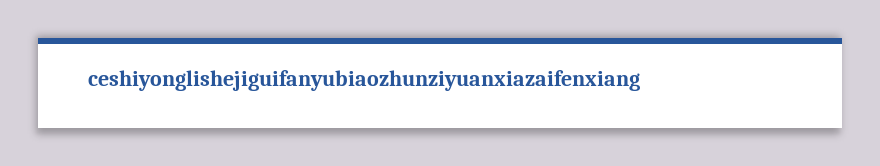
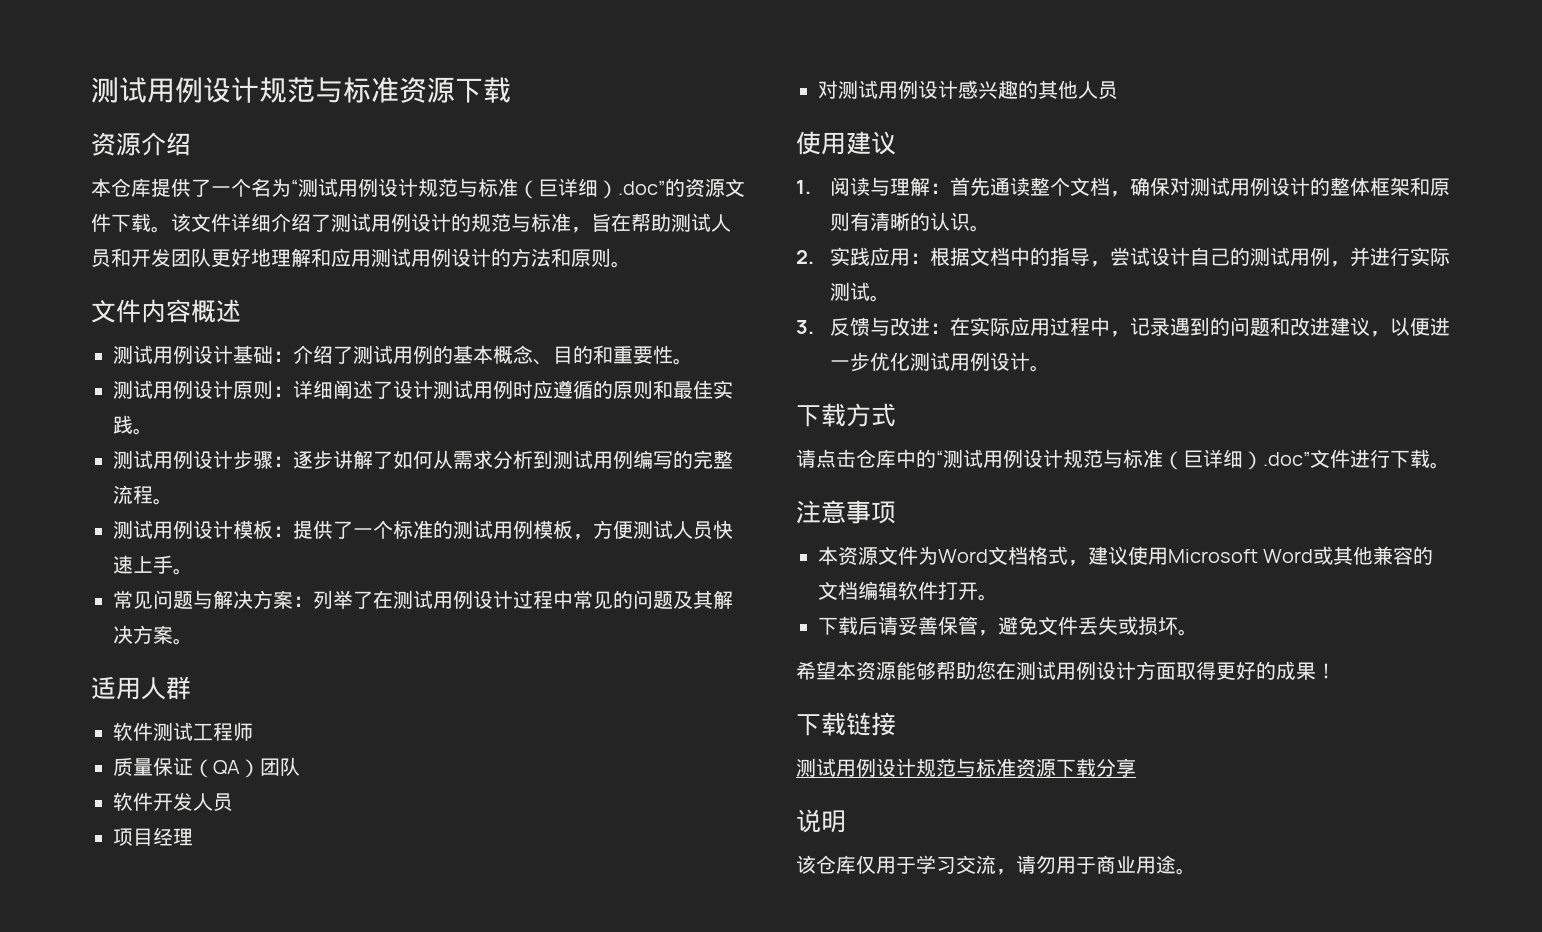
[88,70,640,91] ceshiyonglishejiguifanyubiaozhunziyuanxiazaifenxiang -> [91,77,511,103] [91,132,191,156] [91,178,745,199] [91,213,731,233] [91,248,631,268] [91,299,241,323] [113,345,693,365] [113,380,733,399] [113,415,153,435] [113,450,733,470] [113,485,173,505] [113,520,733,540] [113,555,193,575] [113,590,733,609] [113,625,193,645] [91,676,191,700] [113,722,253,741] [113,757,300,778] [113,792,233,812] [113,827,193,846] [818,80,1118,100] [796,131,896,155] [796,177,1450,197] [829,212,990,232] [796,247,1450,267] [829,282,890,302] [796,317,1450,337] [829,352,1050,372] [796,403,896,427] [796,449,1450,470] [796,500,896,524] [818,546,1434,566] [818,581,998,601] [818,616,1198,636] [796,661,1336,681] [796,712,896,736] [796,758,1136,778] [796,809,846,833] [796,855,1196,875] 测试用例设计规范与标准资源下载 // 资源介绍 // 本仓库提供了一个名为“测试用例设计规范与标准（巨详细）.doc”的资源文件下载。该文件详细介绍了测试用例设计的规范与标准，旨在帮助测试人员和开发团队更好地理解和应用测试用例设计的方法和原则。 // 文件内容概述 // 测试用例设计基础：介绍了测试用例的基本概念、目的和重要性。 // 测试用例设计原则：详细阐述了设计测试用例时应遵循的原则和最佳实践。 // 测试用例设计步骤：逐步讲解了如何从需求分析到测试用例编写的完整流程。 // 测试用例设计模板：提供了一个标准的测试用例模板，方便测试人员快速上手。 // 常见问题与解决方案：列举了在测试用例设计过程中常见的问题及其解决方案。 // 适用人群 // 软件测试工程师 // 质量保证（QA）团队 // 软件开发人员 // 项目经理 // 对测试用例设计感兴趣的其他人员 // 使用建议 // 1.阅读与理解：首先通读整个文档，确保对测试用例设计的整体框架和原则有清晰的认识。 // 2.实践应用：根据文档中的指导，尝试设计自己的测试用例，并进行实际测试。 // 3.反馈与改进：在实际应用过程中，记录遇到的问题和改进建议，以便进一步优化测试用例设计。 // 下载方式 // 请点击仓库中的“测试用例设计规范与标准（巨详细）.doc”文件进行下载。 // 注意事项 // 本资源文件为Word文档格式，建议使用Microsoft Word或其他兼容的文档编辑软件打开。 // 下载后请妥善保管，避免文件丢失或损坏。 // 希望本资源能够帮助您在测试用例设计方面取得更好的成果！ // 下载链接 // 测试用例设计规范与标准资源下载分享 // 说明 // 该仓库仅用于学习交流，请勿用于商业用途。

